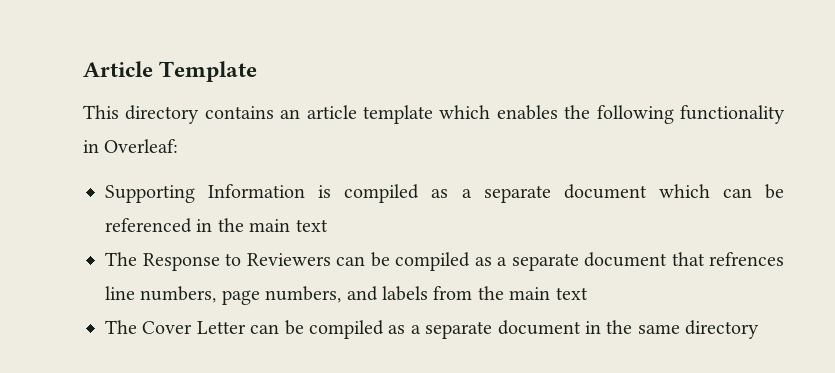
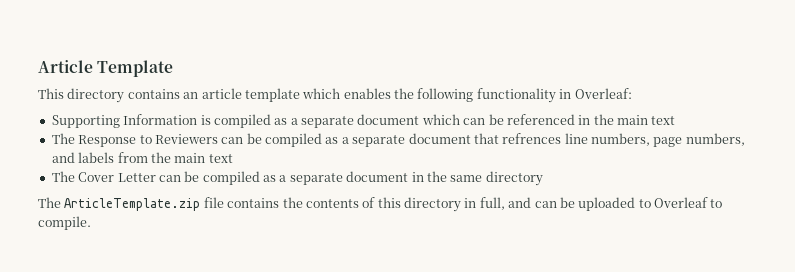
(760, 329) none -> [38,197,723,212] [38,216,91,230] // The ArticleTemplate.zip file contains the contents of this directory in full, and can be uploaded to Overleaf to compile.

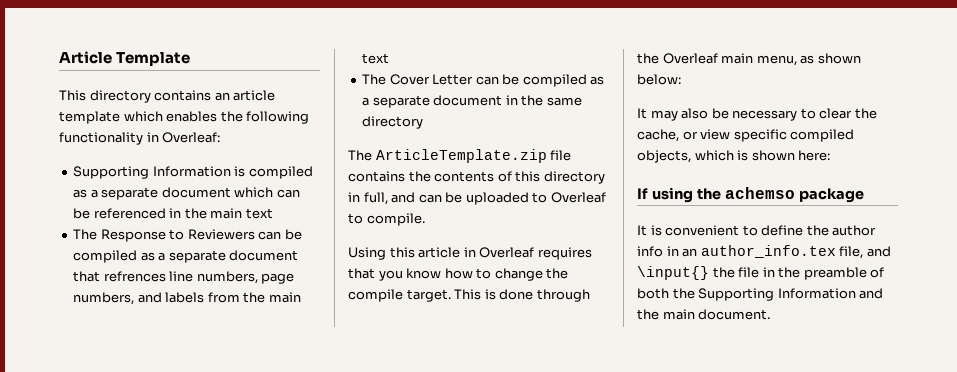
(91, 223) none -> [348,247,592,260] [348,268,569,281] [348,289,590,302] [637,53,861,66] [637,74,681,85] [637,108,877,121] [637,129,855,142] [637,150,831,163] [637,187,864,203] [637,225,877,236] [637,245,891,259] [637,266,885,280] [637,288,884,301] [637,309,771,320] // Using this article in Overleaf requires that you know how to change the compile target. This is done through the Overleaf main menu, as shown below: // It may also be necessary to clear the cache, or view specific compiled objects, which is shown here: // If using the achemso package // It is convenient to define the author info in an author_info.tex file, and \input{} the file in the preamble of both the Supporting Information and the main document.

